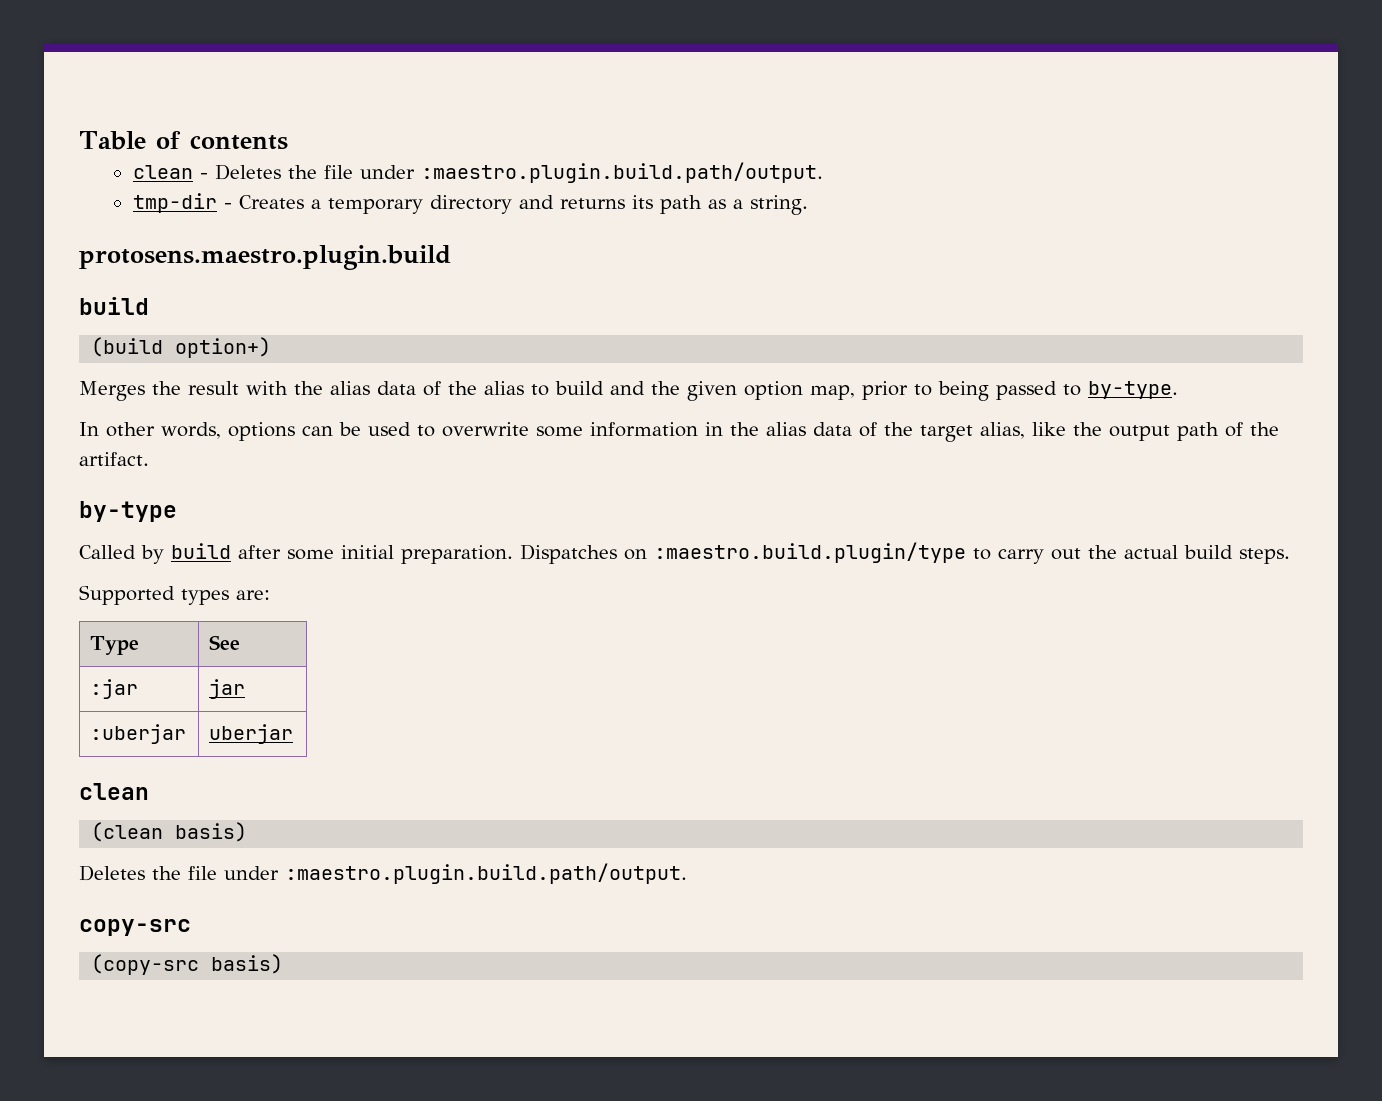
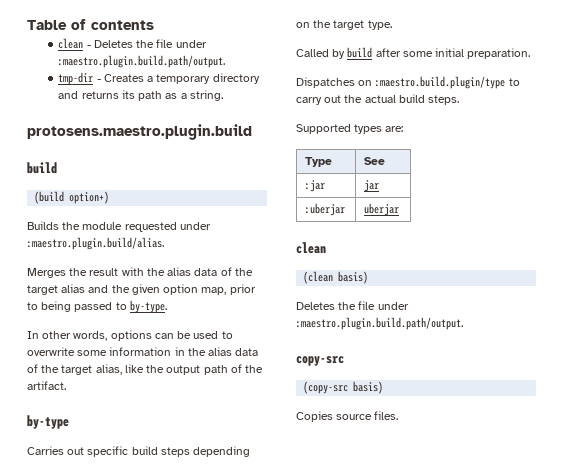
(272, 347) none -> [27,221,211,232] [27,237,164,250] // Builds the module requested under :maestro.plugin.build/alias.
[484,381,604,396] alias to build -> [27,284,86,295] target alias
(177, 511) none -> [27,446,251,457] [296,20,392,30] // Carries out specific build steps depending on the target type.
(513, 554) none -> (531, 53) //
(284, 964) none -> [296,411,399,422] // Copies source files.

